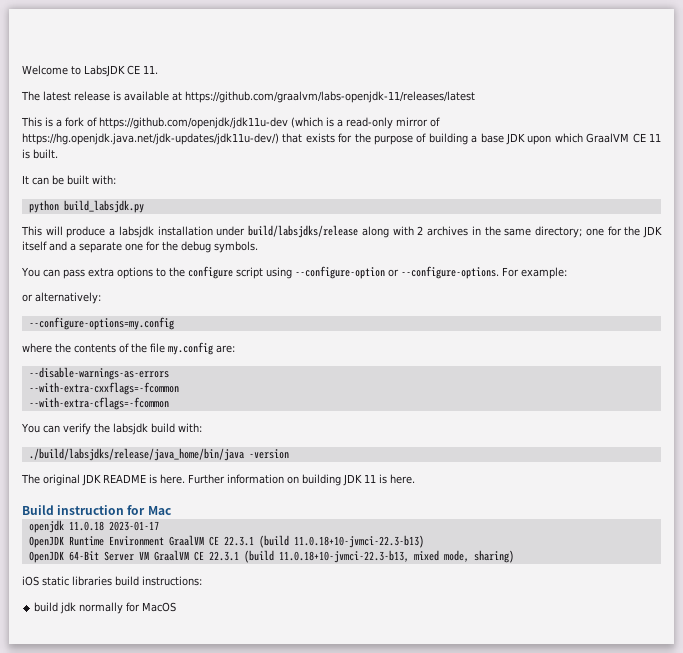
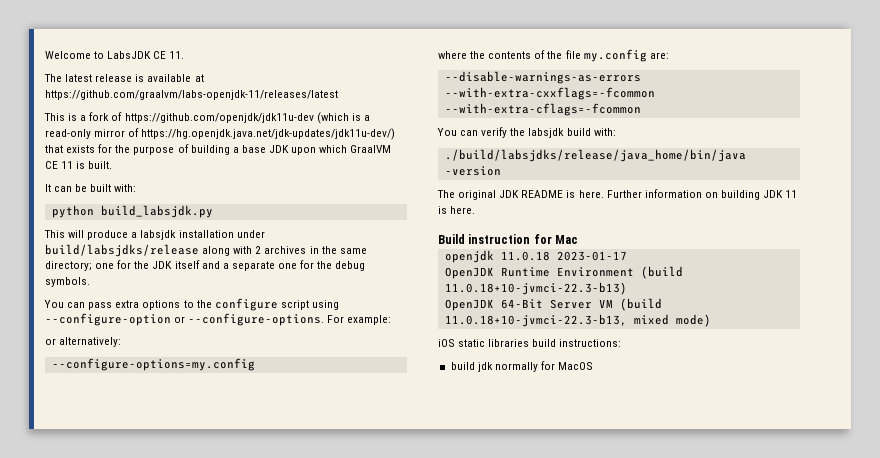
[168,535,254,546] GraalVM CE 22.3.1 -> (634, 272) none
[153,550,239,561] GraalVM CE 22.3.1 -> (613, 303) none
[443,550,514,563] mode, sharing) -> [675,314,711,327] mode)

